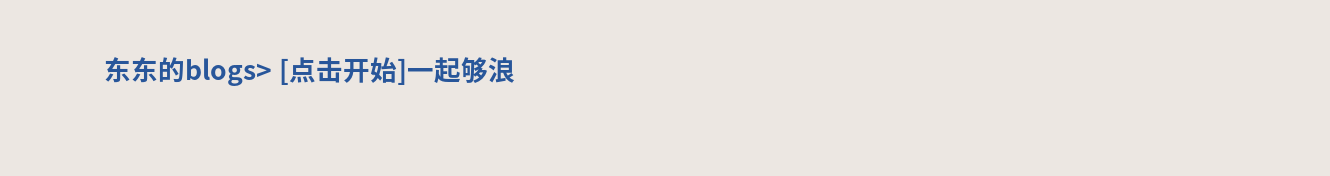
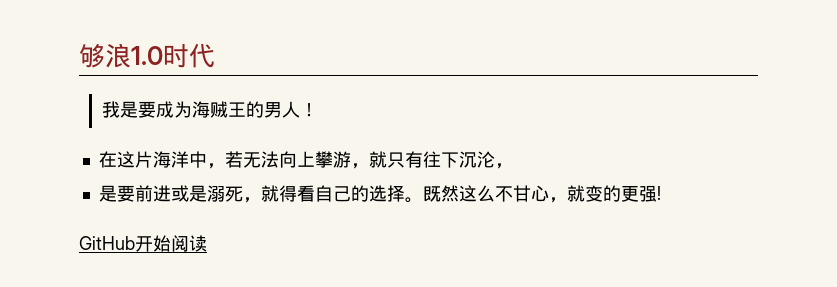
[104,57,516,86] 东东的blogs> [点击开始]一起够浪 -> [79,43,215,68] [101,101,318,118] [98,151,513,169] [98,185,661,203] [79,235,207,252] 够浪1.0时代 // 我是要成为海贼王的男人！ // 在这片海洋中，若无法向上攀游，就只有往下沉沦， // 是要前进或是溺死，就得看自己的选择。既然这么不甘心，就变的更强! // GitHub开始阅读

